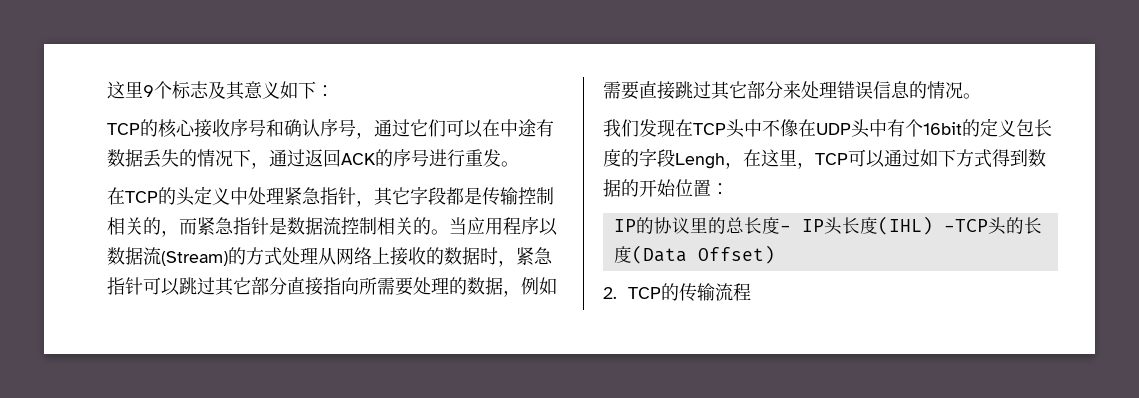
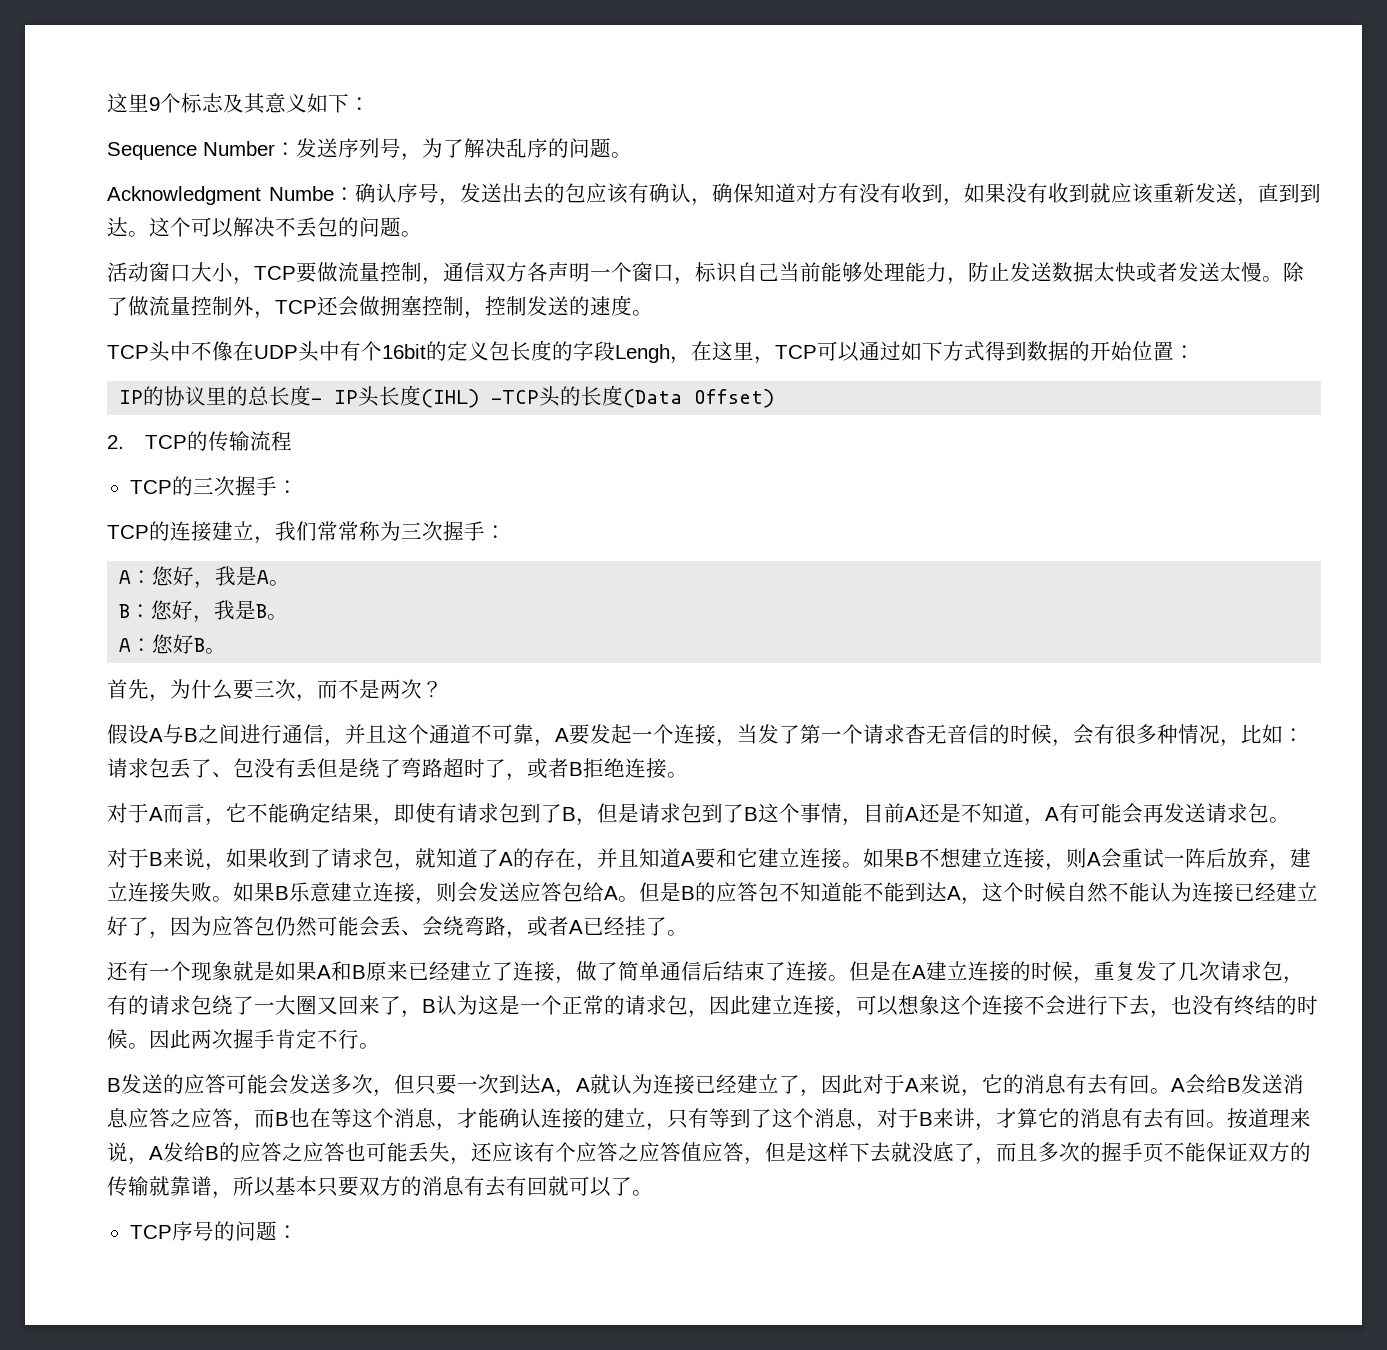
[107,119,554,139] [107,149,519,169] [107,186,554,207] [107,217,558,237] [107,247,553,267] [107,277,557,297] [603,81,981,100] [603,119,693,137] TCP的核心接收序号和确认序号，通过它们可以在中途有数据丢失的情况下，通过返回ACK的序号进行重发。 // 在TCP的头定义中处理紧急指针，其它字段都是传输控制相关的，而紧急指针是数据流控制相关的。当应用程序以数据流(Stream)的方式处理从网络上接收的数据时，紧急指针可以跳过其它部分直接指向所需要处理的数据，例如需要直接跳过其它部分来处理错误信息的情况。 // 我们发现在 -> [107,138,632,161] [107,183,1321,206] [107,217,422,238] [107,262,1304,285] [107,295,653,319] Sequence Number：发送序列号，为了解决乱序的问题。 // Acknowledgment Numbe：确认序号，发送出去的包应该有确认，确保知道对方有没有收到，如果没有收到就应该重新发送，直到到达。这个可以解决不丢包的问题。 // 活动窗口大小，TCP要做流量控制，通信双方各声明一个窗口，标识自己当前能够处理能力，防止发送数据太快或者发送太慢。除了做流量控制外，TCP还会做拥塞控制，控制发送的速度。 //
(752, 292) none -> [129,476,298,496] [107,521,506,544] [119,566,291,589] [119,600,289,623] [119,634,227,654] [107,679,443,702] [107,724,1304,747] [107,758,688,781] [107,803,1290,826] [107,848,1311,871] [107,882,1318,905] [107,916,688,939] [107,961,1304,984] [107,995,1318,1018] [107,1029,380,1049] [107,1074,1304,1097] [107,1108,1311,1131] [107,1142,1311,1165] [107,1176,653,1199] [129,1221,298,1241] // TCP的三次握手： // TCP的连接建立，我们常常称为三次握手： // A：您好，我是A。 // B：您好，我是B。 // A：您好B。 // 首先，为什么要三次，而不是两次？ // 假设A与B之间进行通信，并且这个通道不可靠，A要发起一个连接，当发了第一个请求杳无音信的时候，会有很多种情况，比如：请求包丢了、包没有丢但是绕了弯路超时了，或者B拒绝连接。 // 对于A而言，它不能确定结果，即使有请求包到了B，但是请求包到了B这个事情，目前A还是不知道，A有可能会再发送请求包。 // 对于B来说，如果收到了请求包，就知道了A的存在，并且知道A要和它建立连接。如果B不想建立连接，则A会重试一阵后放弃，建立连接失败。如果B乐意建立连接，则会发送应答包给A。但是B的应答包不知道能不能到达A，这个时候自然不能认为连接已经建立好了，因为应答包仍然可能会丢、会绕弯路，或者A已经挂了。 // 还有一个现象就是如果A和B原来已经建立了连接，做了简单通信后结束了连接。但是在A建立连接的时候，重复发了几次请求包，有的请求包绕了一大圈又回来了，B认为这是一个正常的请求包，因此建立连接，可以想象这个连接不会进行下去，也没有终结的时候。因此两次握手肯定不行。 // B发送的应答可能会发送多次，但只要一次到达A，A就认为连接已经建立了，因此对于A来说，它的消息有去有回。A会给B发送消息应答之应答，而B也在等这个消息，才能确认连接的建立，只有等到了这个消息，对于B来讲，才算它的消息有去有回。按道理来说，A发给B的应答之应答也可能丢失，还应该有个应答之应答值应答，但是这样下去就没底了，而且多次的握手页不能保证双方的传输就靠谱，所以基本只要双方的消息有去有回就可以了。 // TCP序号的问题：

